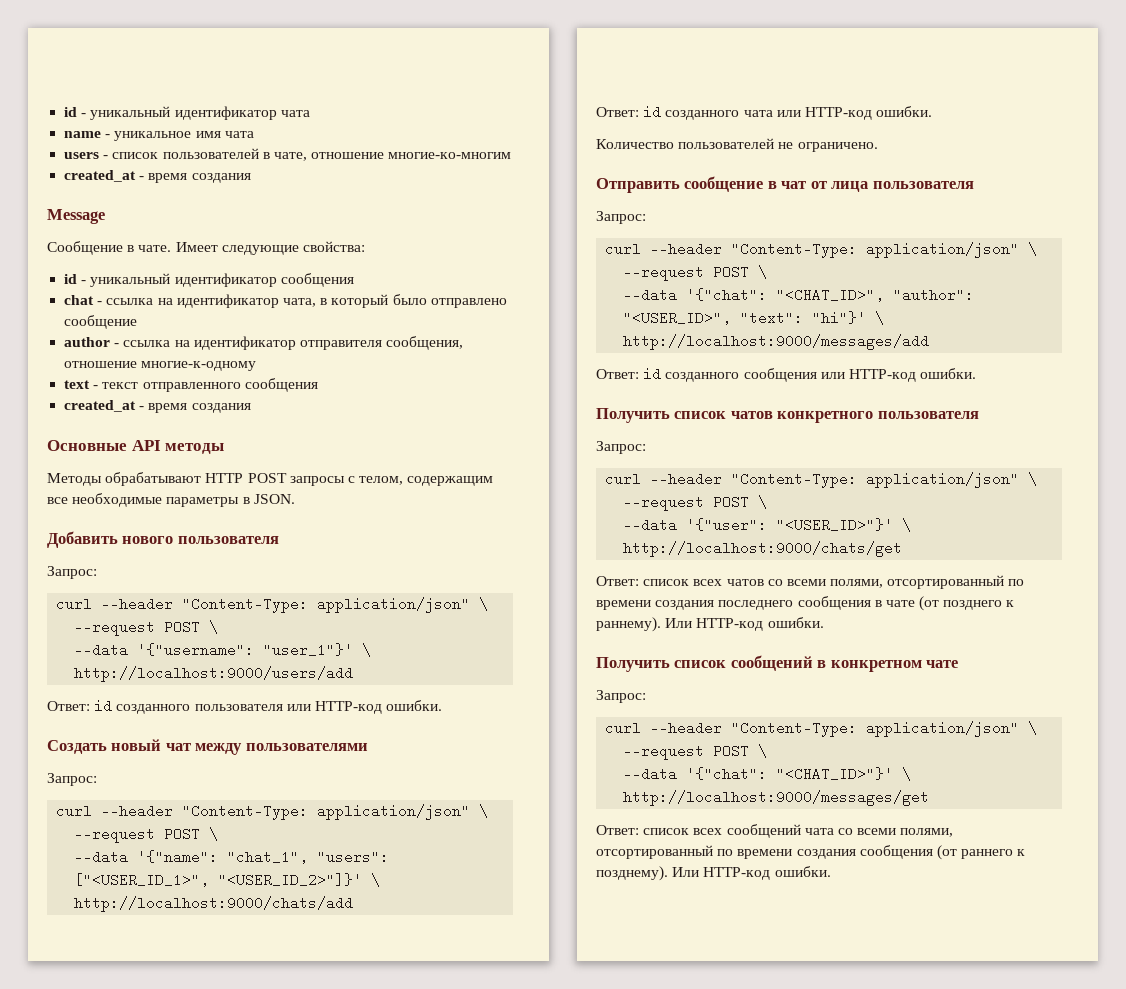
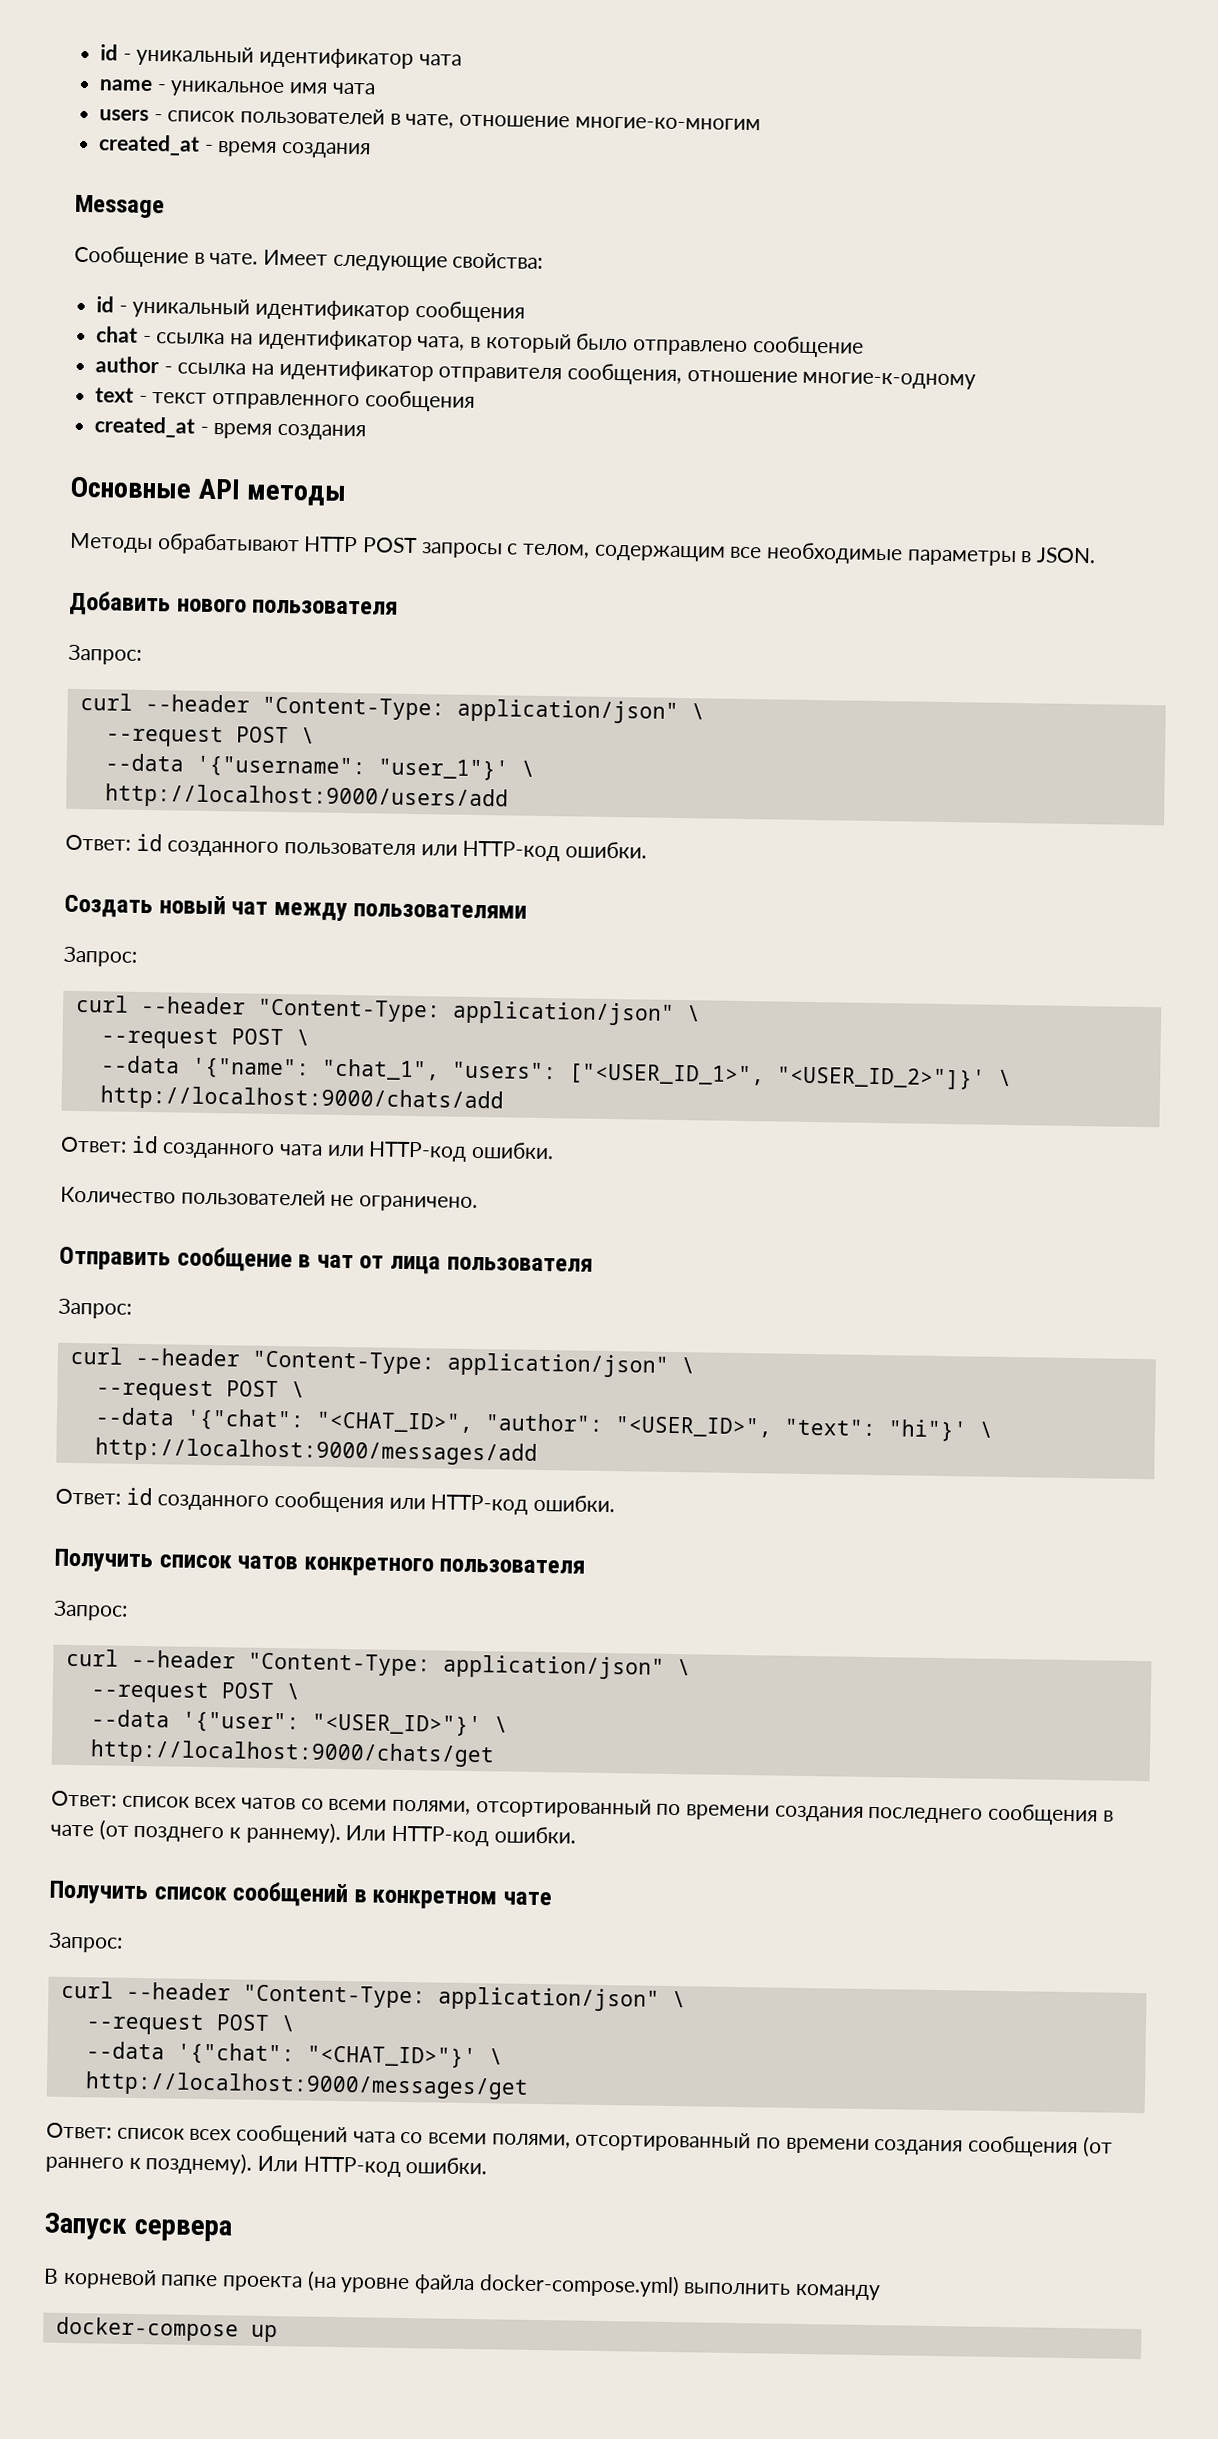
(831, 871) none -> [44,2212,232,2242] [43,2268,882,2301] [55,2316,278,2343] // Запуск сервера // В корневой папке проекта (на уровне файла docker-compose.yml) выполнить команду // docker-compose up

